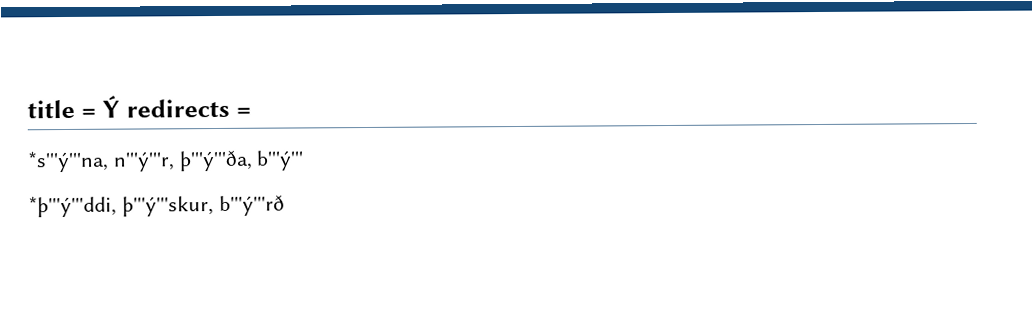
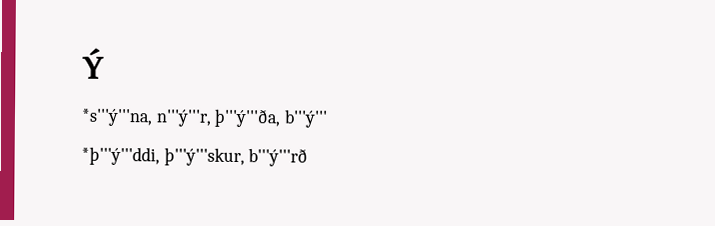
[27,99,97,119] title = -> (82, 63) none
[126,98,252,118] redirects = -> (105, 63) none

